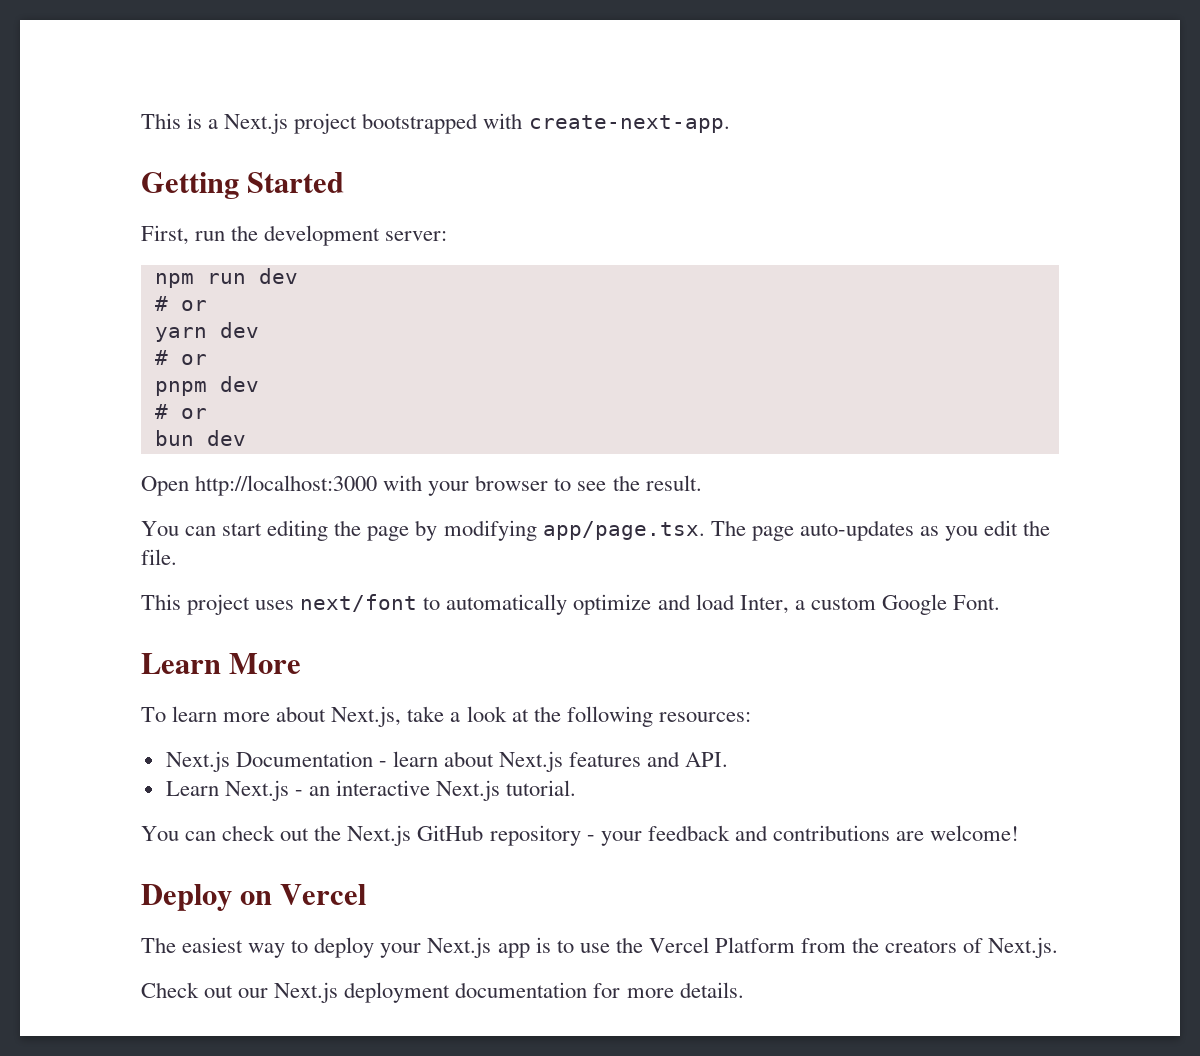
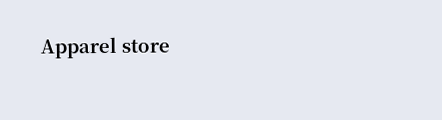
[141,113,730,134] [141,172,345,199] [141,225,448,246] [154,268,298,288] [154,296,207,311] [154,322,259,342] [154,350,207,365] [154,376,259,396] [154,404,207,419] [154,430,246,446] [141,475,702,496] [141,520,1051,541] [141,549,177,565] [141,594,1000,615] [141,653,302,674] [141,706,751,727] [165,751,729,772] [165,780,577,801] [141,825,1020,846] [141,884,367,911] [141,937,1059,958] [141,982,744,1003] This is a Next.js project bootstrapped with create-next-app. // Getting Started // First, run the development server: // npm run dev // # or // yarn dev // # or // pnpm dev // # or // bun dev // Open http://localhost:3000 with your browser to see the result. // You can start editing the page by modifying app/page.tsx. The page auto-updates as you edit the file. // This project uses next/font to automatically optimize and load Inter, a custom Google Font. // Learn More // To learn more about Next.js, take a look at the following resources: // Next.js Documentation - learn about Next.js features and API. // Learn Next.js - an interactive Next.js tutorial. // You can check out the Next.js GitHub repository - your feedback and contributions are welcome! // Deploy on Vercel // The easiest way to deploy your Next.js app is to use the Vercel Platform from the creators of Next.js. // Check out our Next.js deployment documentation for more details. -> [40,36,170,59] Apparel store

